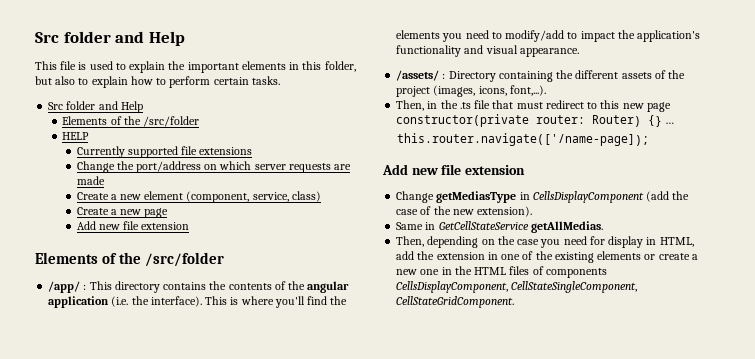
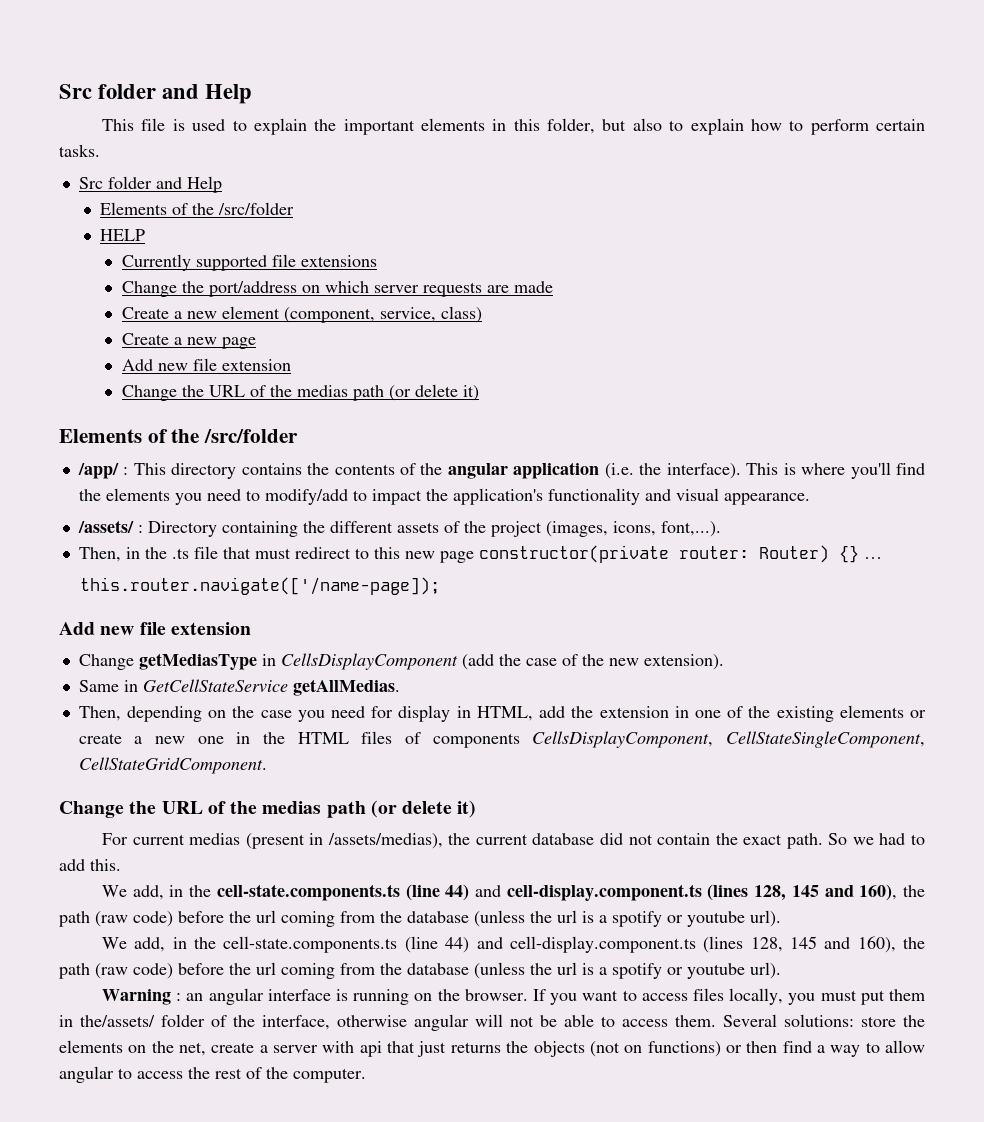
(190, 226) none -> [121,384,479,401] // Change the URL of the medias path (or delete it)
(515, 302) none -> [59,800,477,818] [102,833,926,849] [59,859,121,871] [102,884,926,901] [59,910,781,927] [102,936,926,953] [59,962,781,979] [102,988,926,1005] [59,1014,925,1031] [59,1040,925,1057] [59,1066,366,1083] // Change the URL of the medias path (or delete it) // For current medias (present in /assets/medias), the current database did not contain the exact path. So we had to add this. // We add, in the cell-state.components.ts (line 44) and cell-display.component.ts (lines 128, 145 and 160), the path (raw code) before the url coming from the database (unless the url is a spotify or youtube url). // We add, in the cell-state.components.ts (line 44) and cell-display.component.ts (lines 128, 145 and 160), the path (raw code) before the url coming from the database (unless the url is a spotify or youtube url). // Warning : an angular interface is running on the browser. If you want to access files locally, you must put them in the/assets/ folder of the interface, otherwise angular will not be able to access them. Several solutions: store the elements on the net, create a server with api that just returns the objects (not on functions) or then find a way to allow angular to access the rest of the computer.

